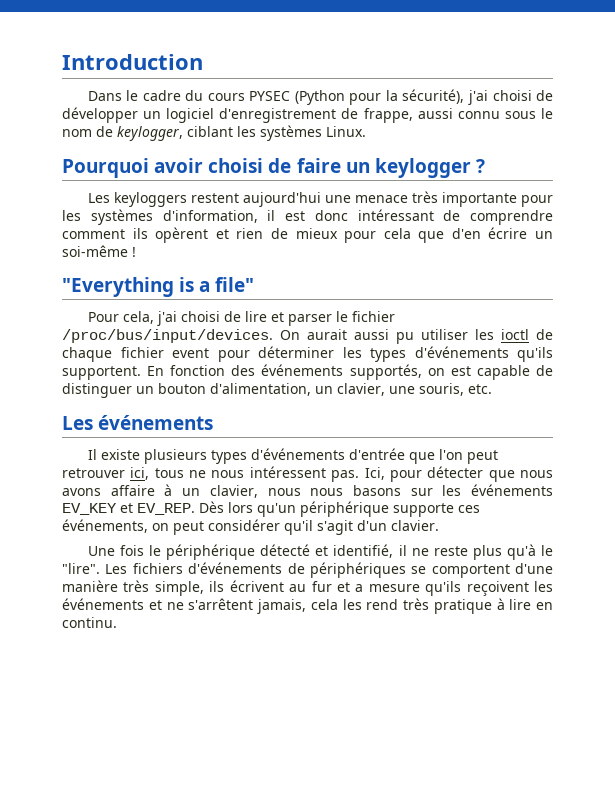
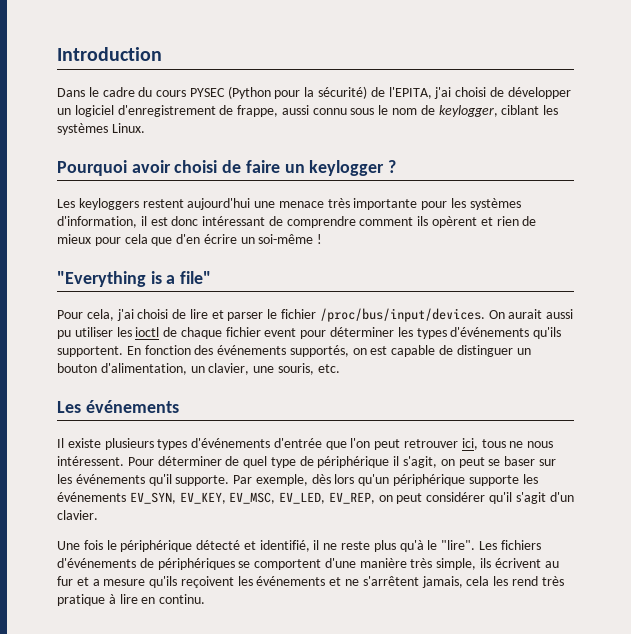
[402,89,465,104] sécurité), -> [318,86,432,99] sécurité) de l'EPITA,
[249,466,553,482] [62,484,553,498] [62,501,480,517] [62,519,148,533] intéressent pas. Ici, pour détecter que nous avons affaire à un clavier, nous nous basons sur les événements EV_KEY et EV_REP. Dès lors qu'un périphérique supporte ces événements, -> [57,456,556,468] [57,474,538,486] [57,492,375,504] intéressent. Pour déterminer de quel type de périphérique il s'agit, on peut se baser sur les événements qu'il supporte. Par exemple, dès lors qu'un périphérique supporte les événements EV_SYN, EV_KEY, EV_MSC, EV_LED, EV_REP,

